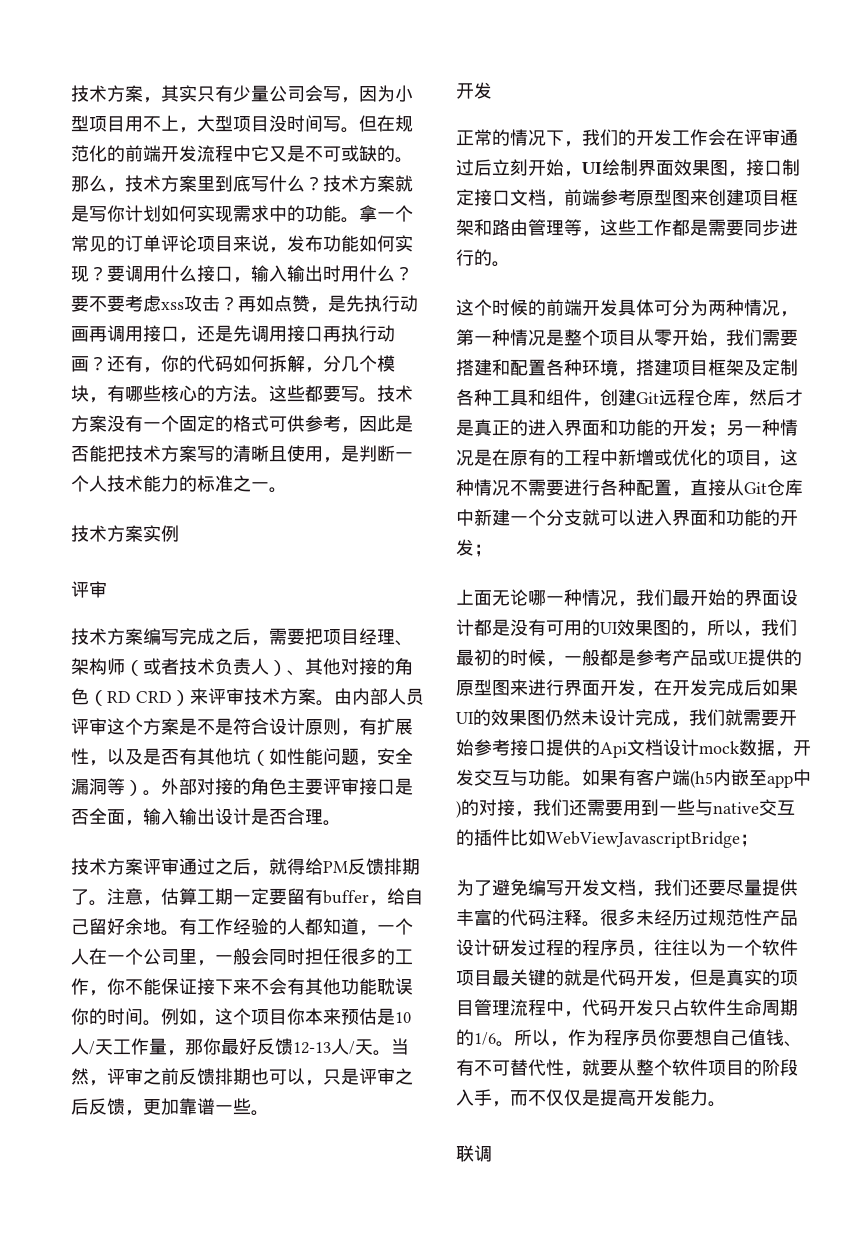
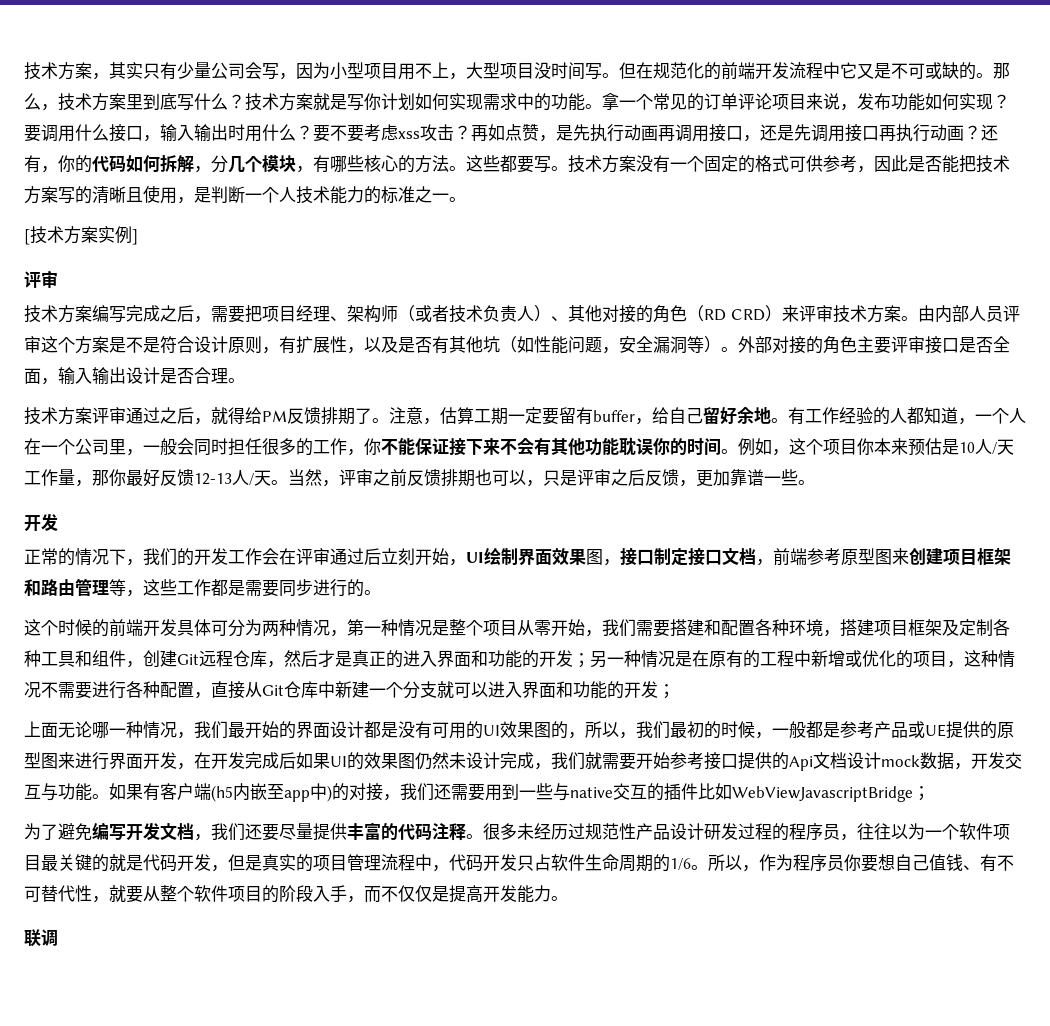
(287, 490) none -> [24,229,30,245] [
(179, 533) none -> [132,229,138,245] ]

